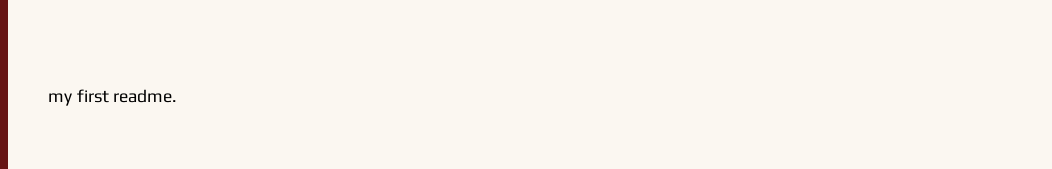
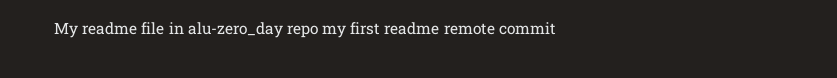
[48,89,177,106] my first readme. -> [54,22,556,38] My readme file in alu-zero_day repo my first readme remote commit

